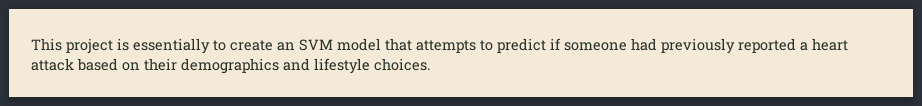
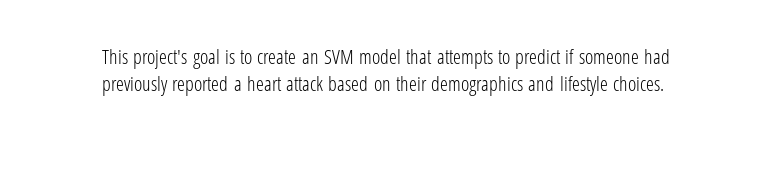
[66,38,210,54] project is essentially -> [133,49,235,69] project's goal is

